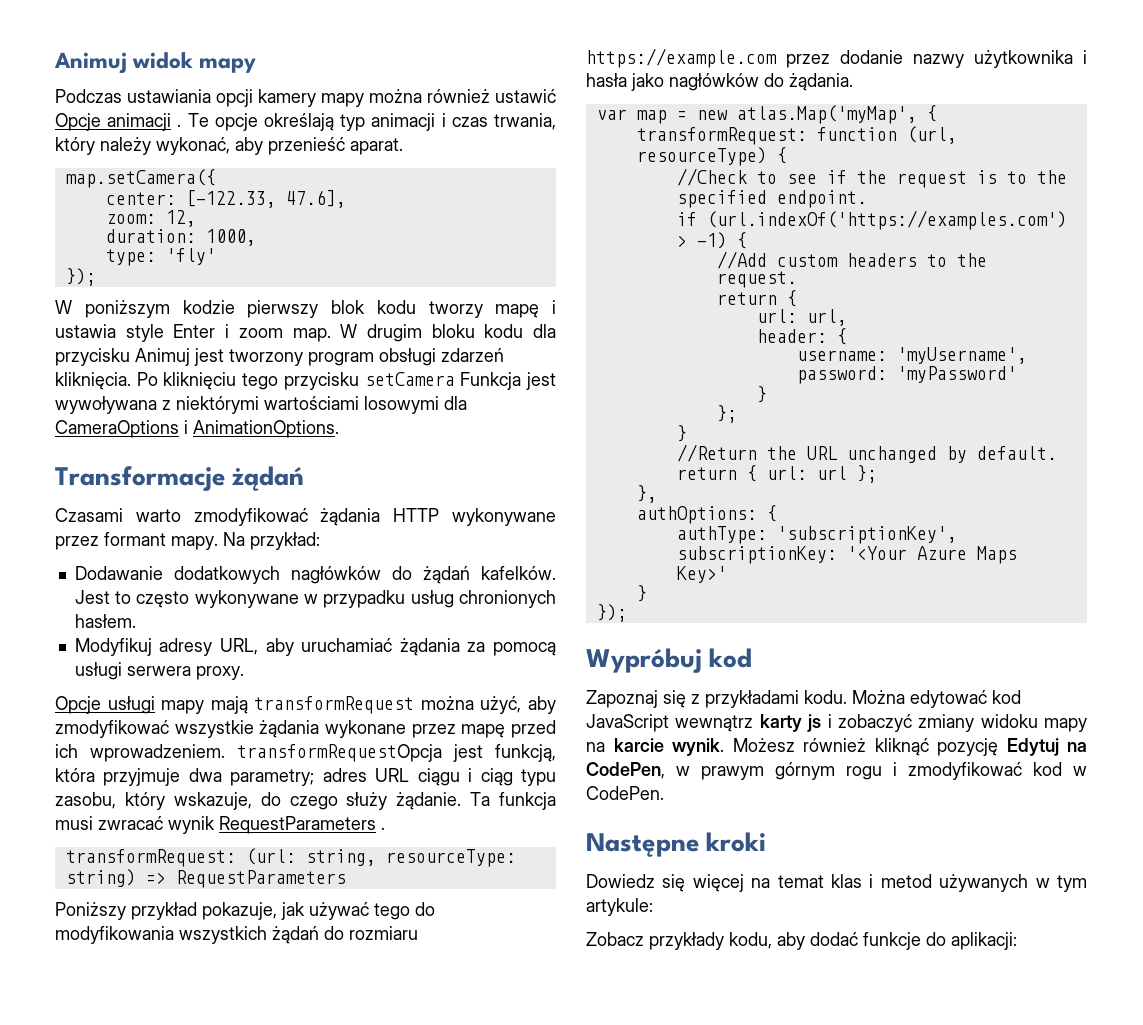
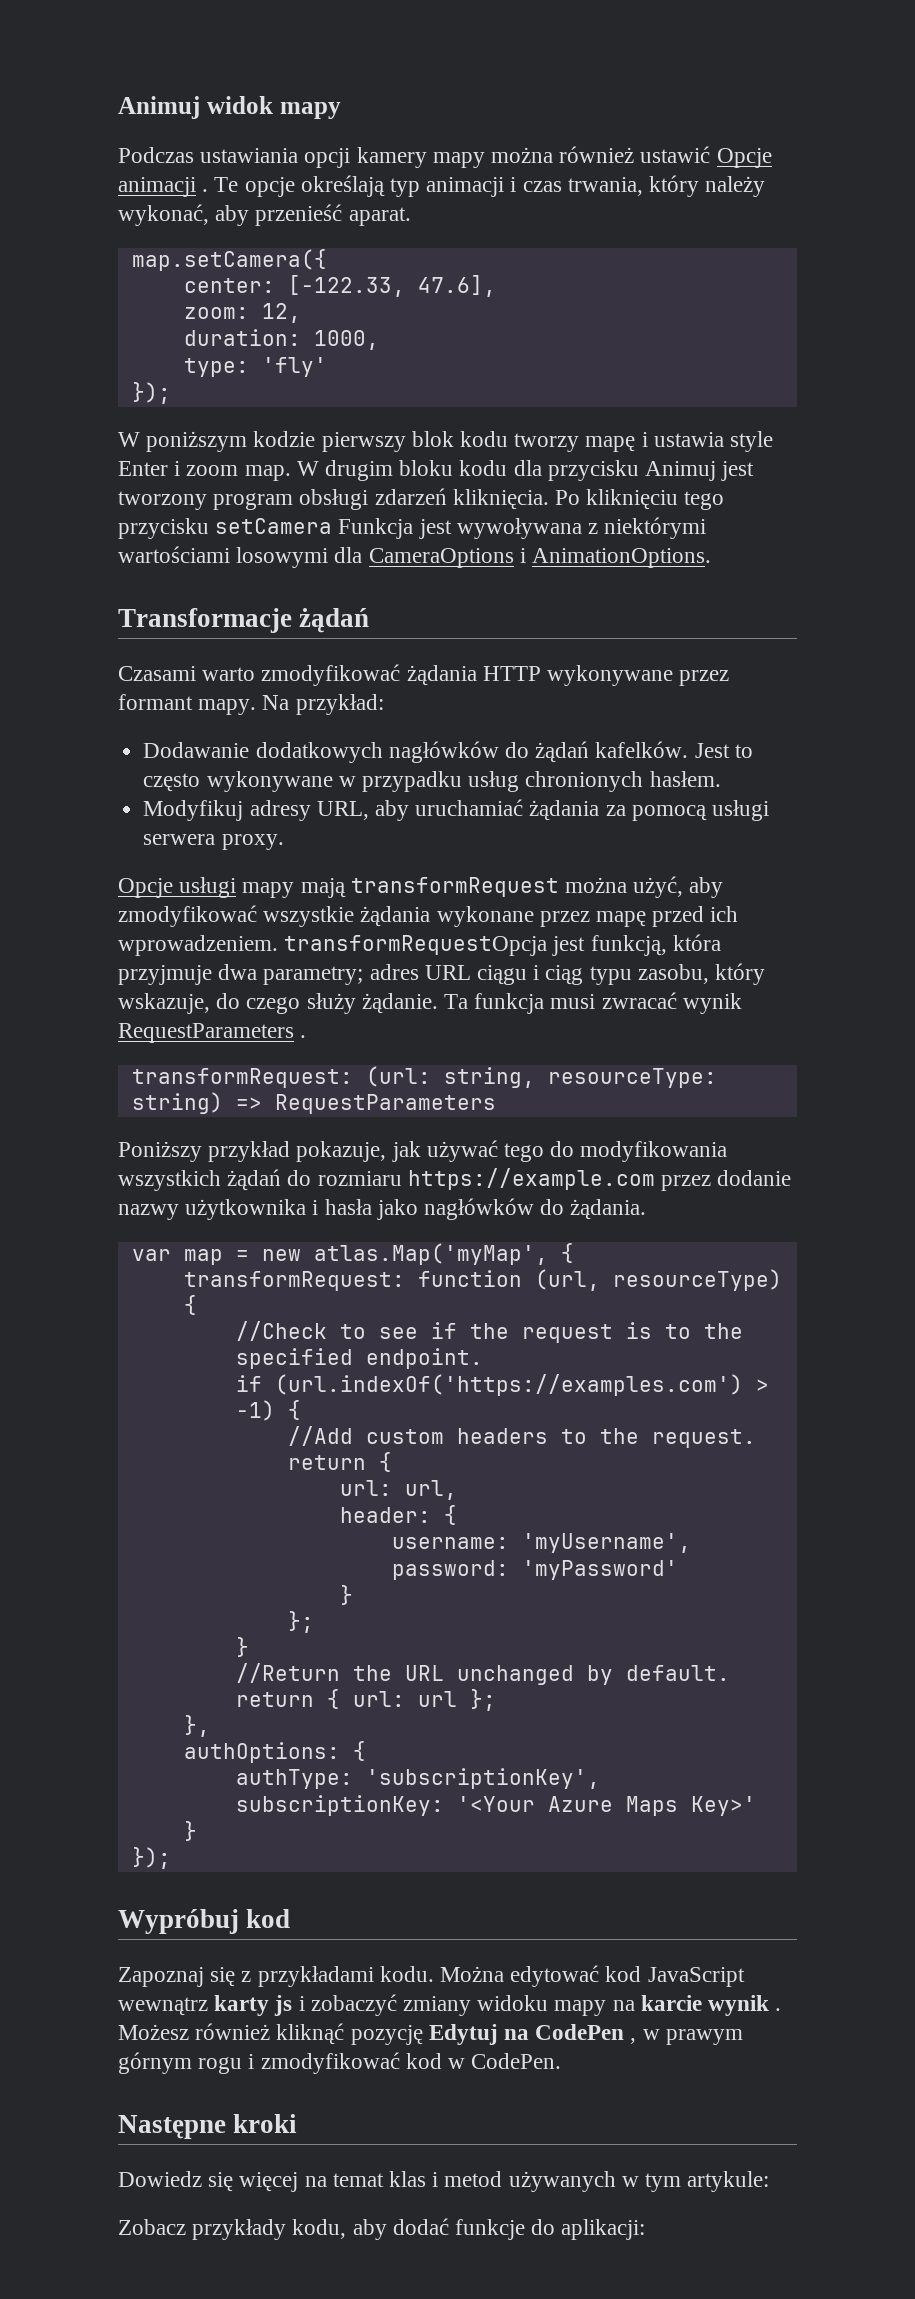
[672,738,724,756] wynik. -> [708,1995,782,2016] wynik .
[586,762,665,779] CodePen, -> [535,2024,637,2044] CodePen ,

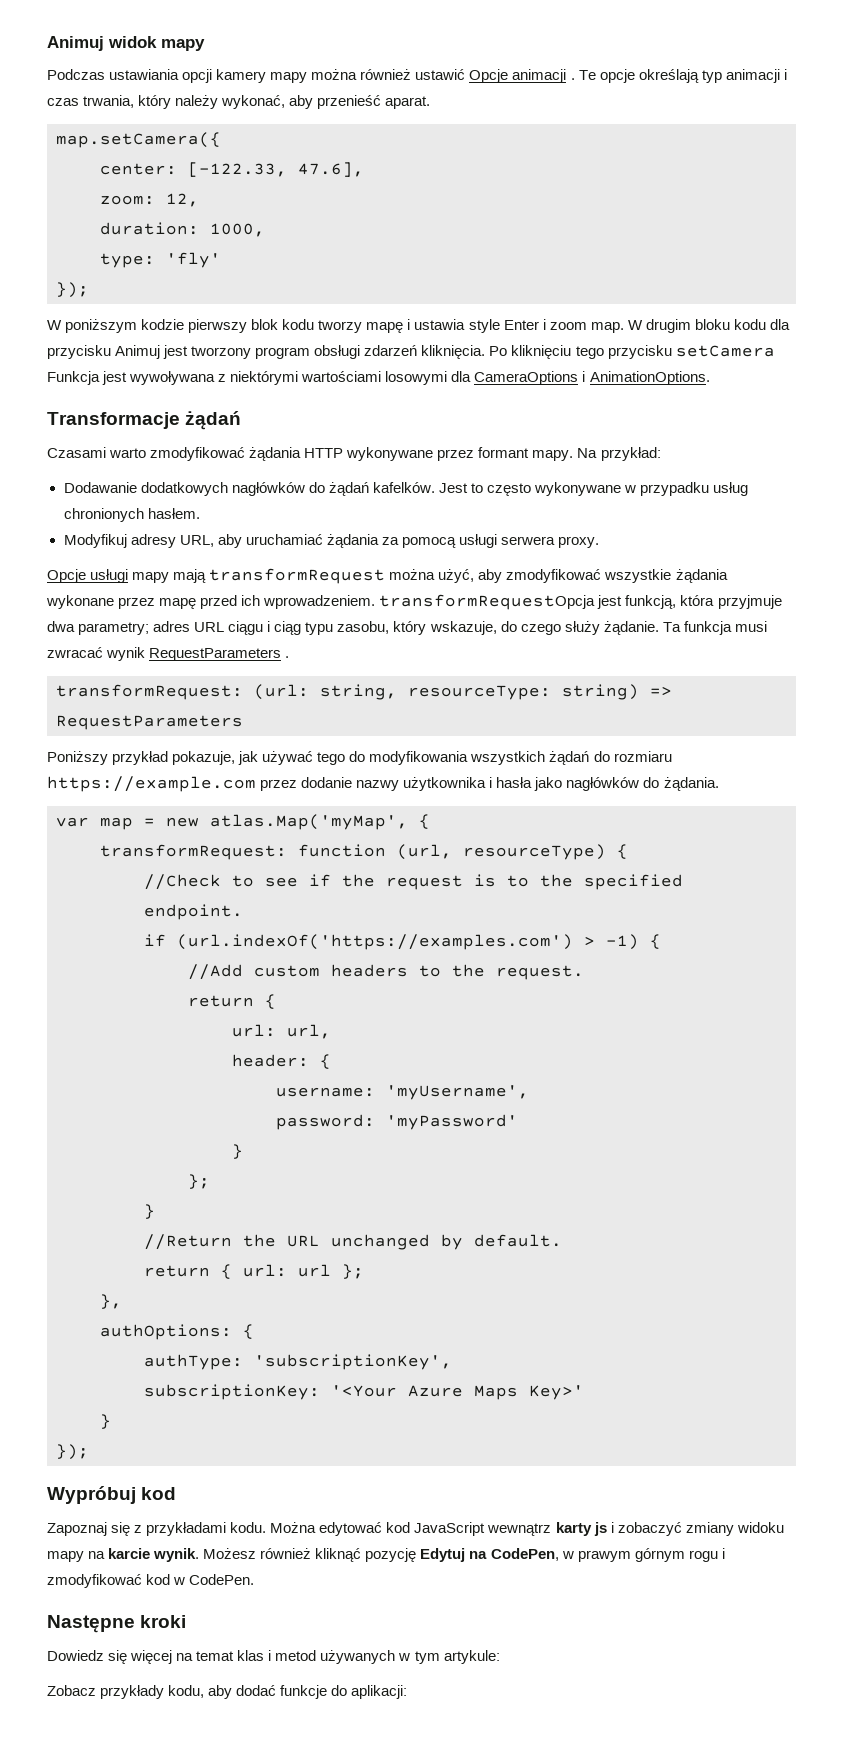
[708,1995,782,2016] wynik . -> [153,1548,200,1562] wynik.
[535,2024,637,2044] CodePen , -> [490,1548,559,1561] CodePen,

